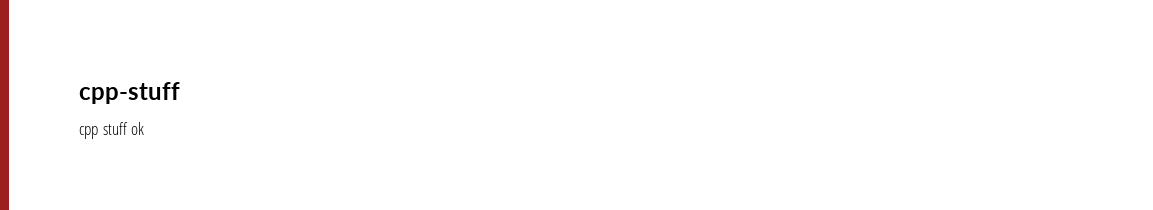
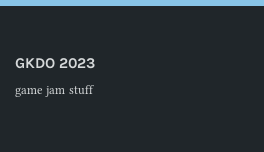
[79,82,180,104] [79,122,145,139] cpp-stuff // cpp stuff ok -> [15,58,96,69] [15,85,94,97] GKDO 2023 // game jam stuff

